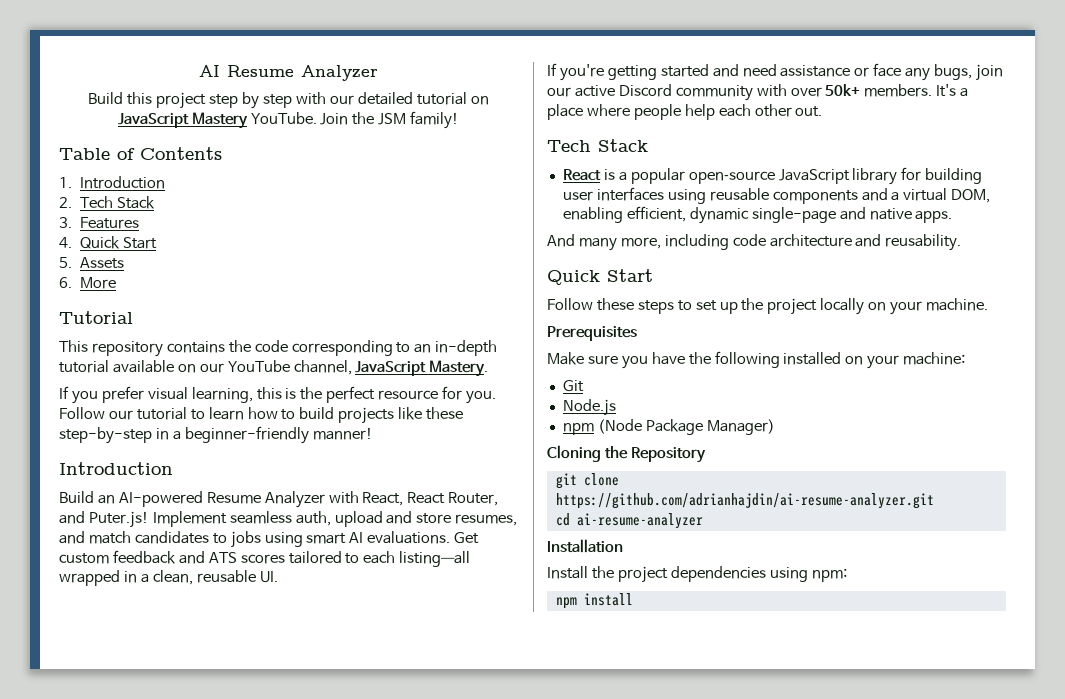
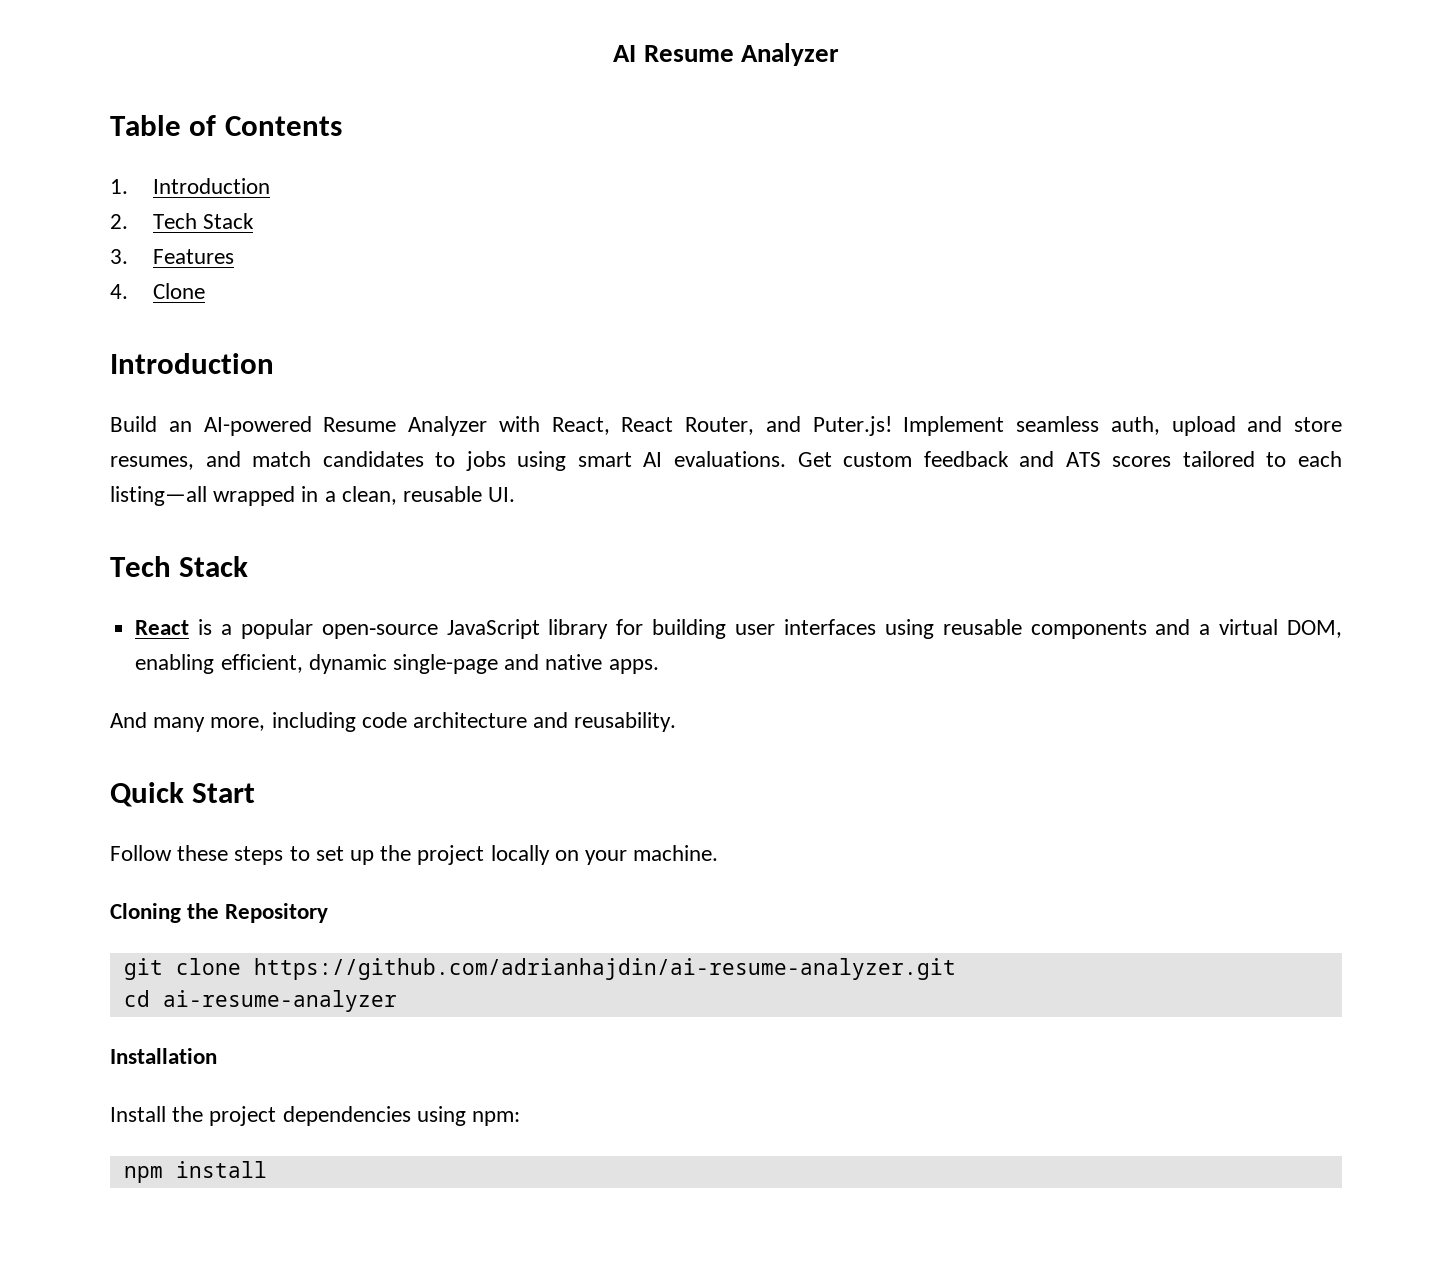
[88,92,489,109] [117,111,460,129] // Build this project step by step with our detailed tutorial on JavaScript Mastery YouTube. Join the JSM family! -> (839, 54) none
[79,236,157,249] [59,257,124,269] [59,277,116,289] [59,311,133,324] [59,340,498,357] [59,360,489,377] [59,386,497,404] [59,407,464,424] [59,426,373,444] Quick Start // 5. Assets // 6. More // Tutorial // This repository contains the code corresponding to an in-depth tutorial available on our YouTube channel, JavaScript Mastery. // If you prefer visual learning, this is the perfect resource for you. Follow our tutorial to learn how to build projects like these step-by-step in a beginner-friendly manner! -> [152,283,205,299] Clone
[547,63,1004,81] [547,84,969,101] [547,104,823,120] // If you're getting started and need assistance or face any bugs, join our active Discord community with over 50k+ members. It's a place where people help each other out. -> (516, 494) none
[547,326,637,341] [547,351,966,369] [562,380,584,392] [562,399,616,416] [562,419,775,435] // Prerequisites // Make sure you have the following installed on your machine: // Git // Node.js // npm (Node Package Manager) -> (719, 853) none

